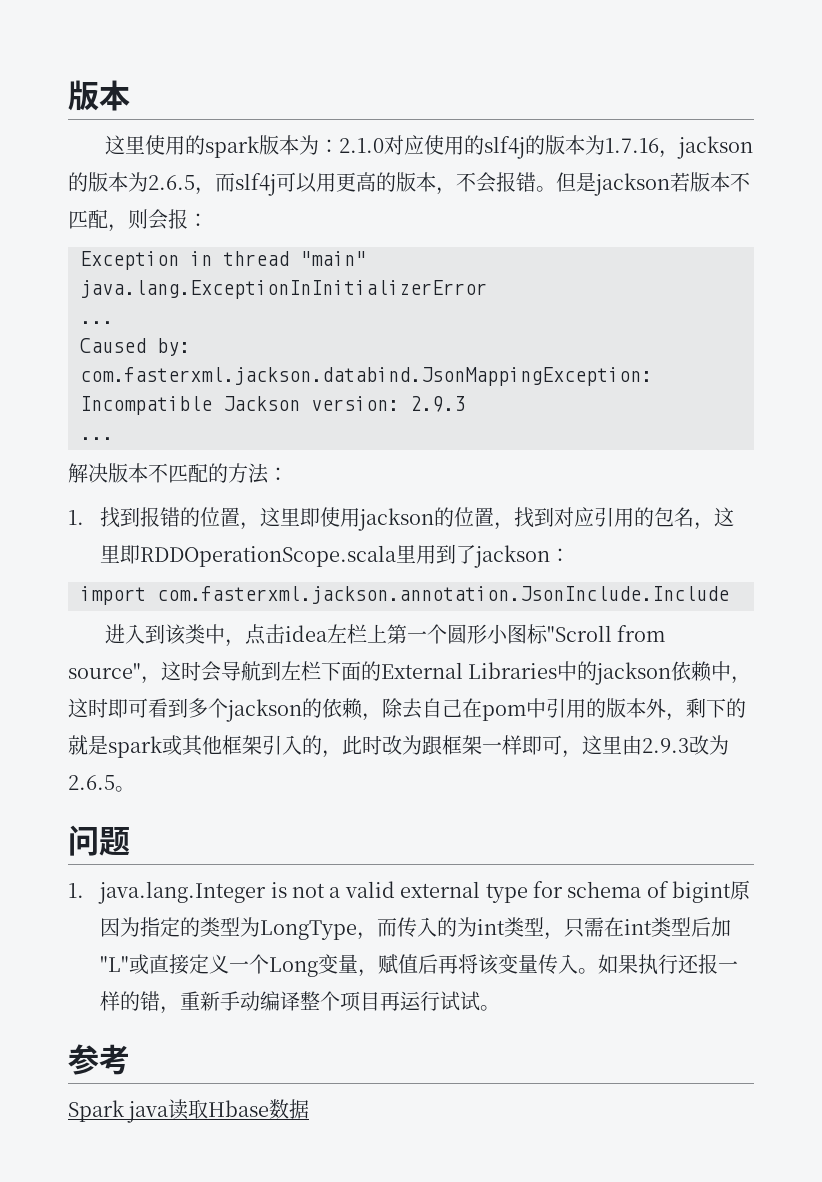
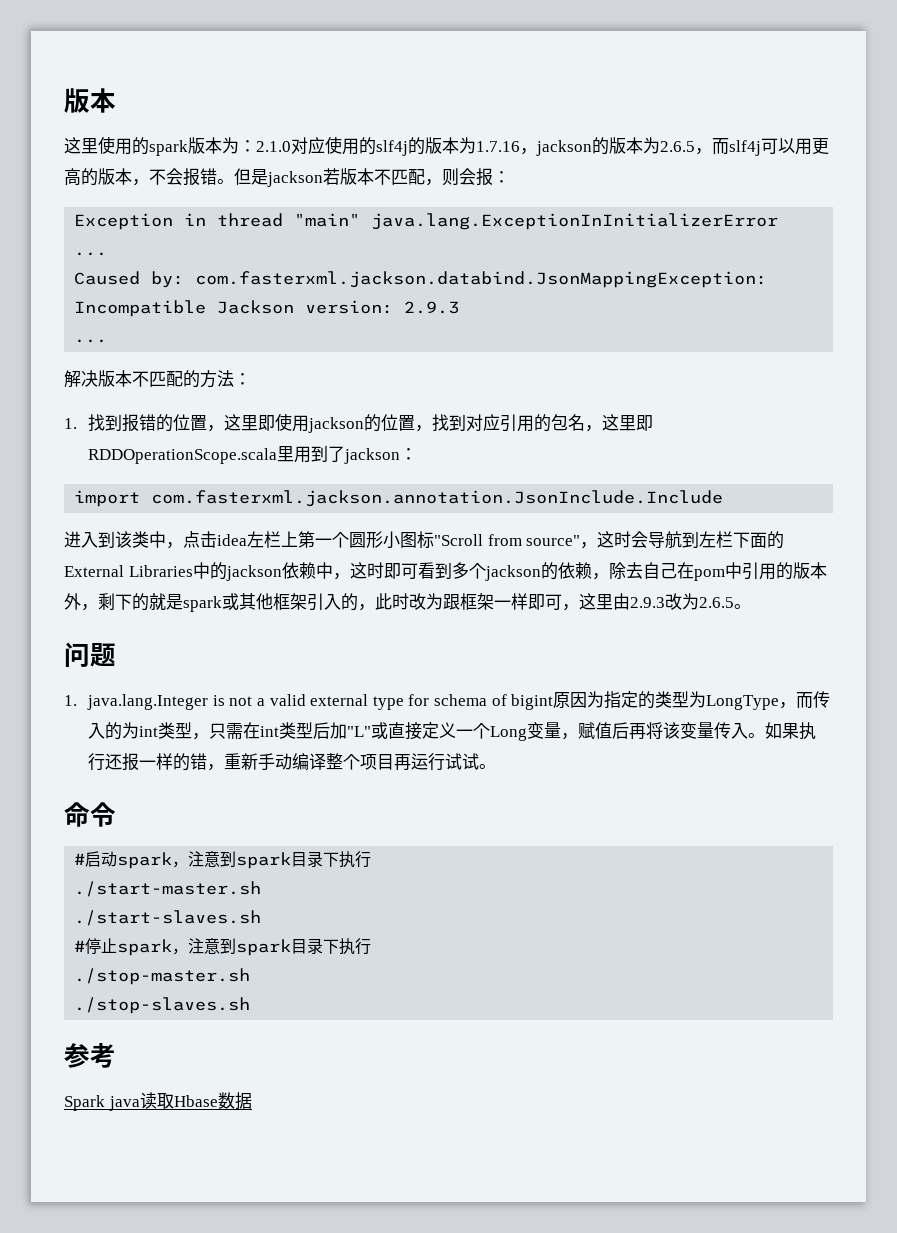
(501, 1008) none -> [64,802,116,827] [74,851,372,869] [74,881,262,897] [74,910,262,926] [74,938,372,956] [74,968,251,985] [74,997,251,1014] // 命令 // #启动spark，注意到spark目录下执行 // ./start-master.sh // ./start-slaves.sh // #停止spark，注意到spark目录下执行 // ./stop-master.sh // ./stop-slaves.sh

